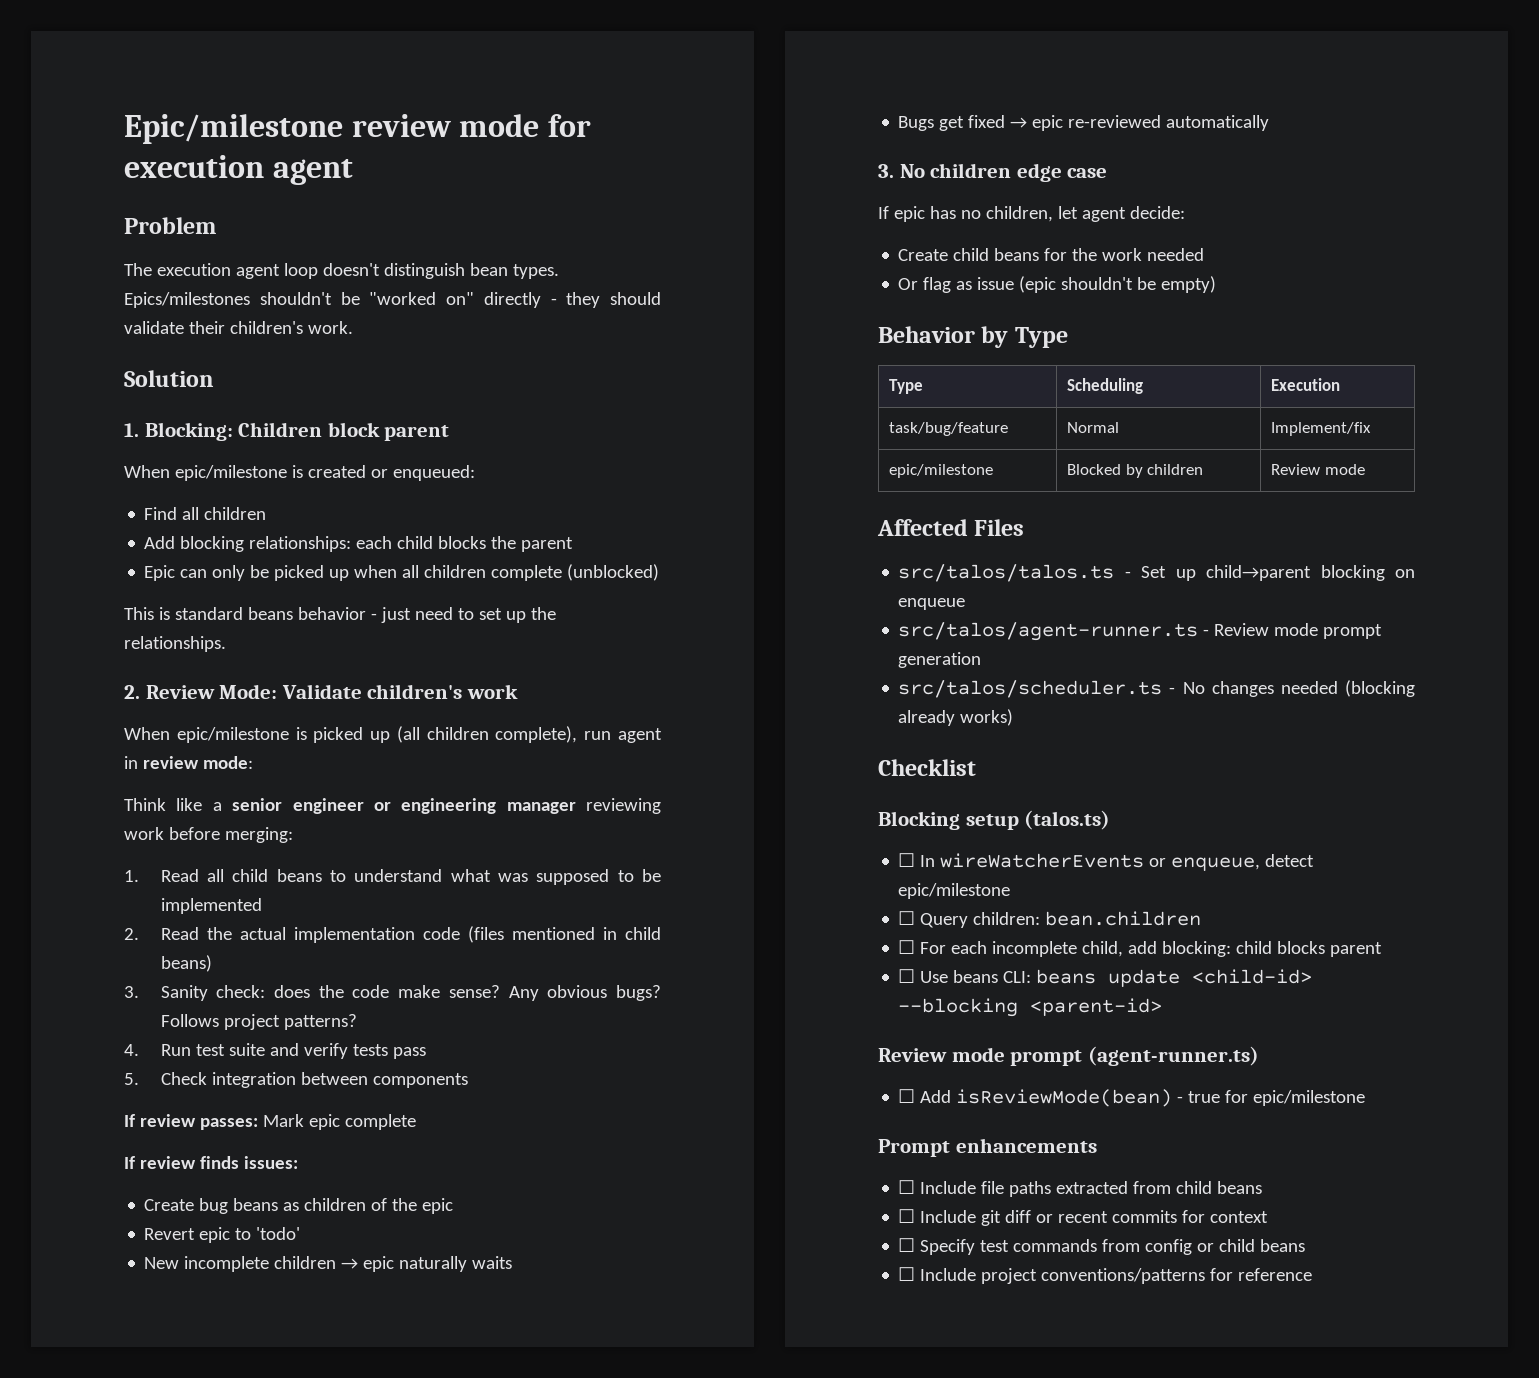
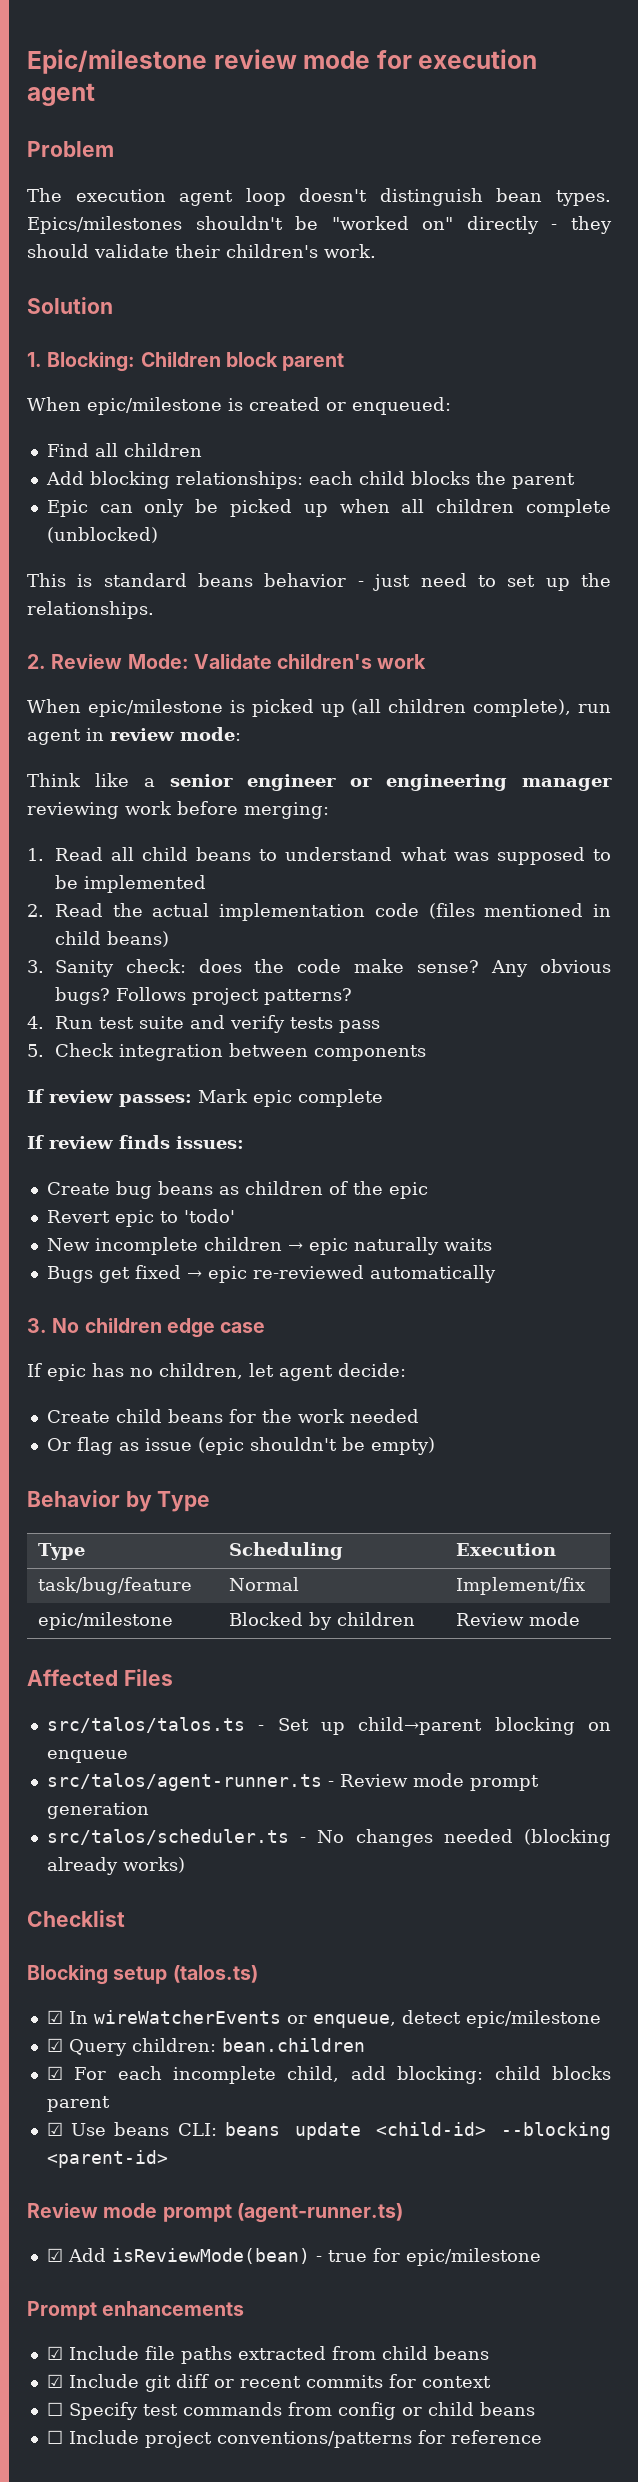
[898,853,916,867] ☐ -> [46,2010,63,2024] ☑
[898,911,916,925] ☐ -> [46,2038,63,2052] ☑
[898,940,916,954] ☐ -> [46,2066,63,2080] ☑
[898,969,916,983] ☐ -> [46,2122,63,2136] ☑
[898,1089,916,1103] ☐ -> [46,2248,63,2262] ☑
[898,1180,916,1194] ☐ -> [46,2346,63,2360] ☑
[898,1209,916,1223] ☐ -> [46,2374,63,2388] ☑

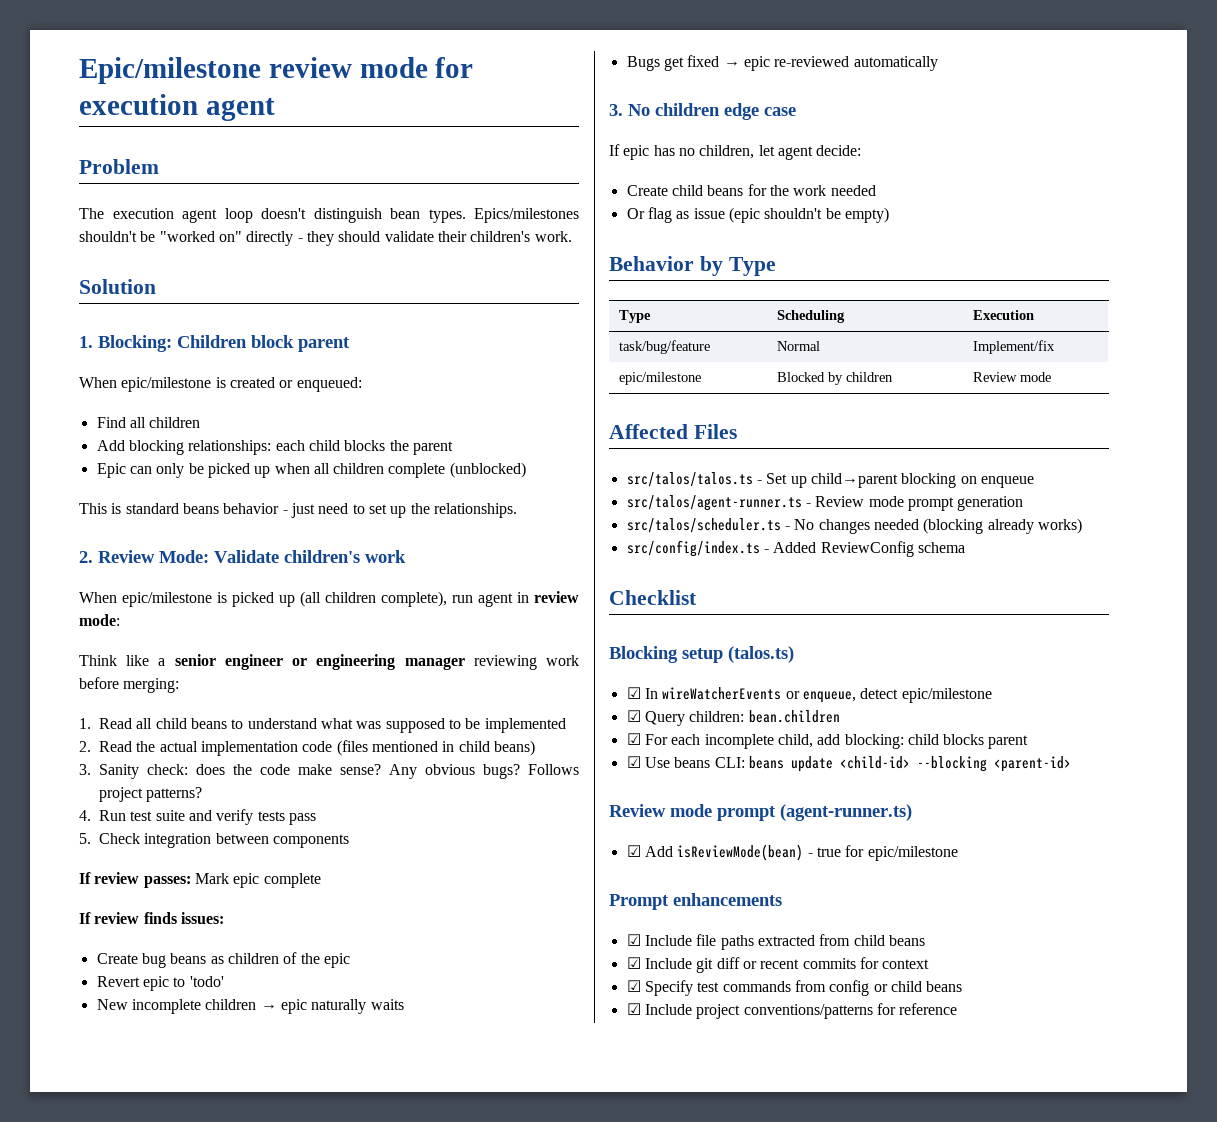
(185, 1865) none -> [626,540,965,557] // src/config/index.ts - Added ReviewConfig schema
[46,2402,63,2416] ☐ -> [626,980,641,992] ☑
[46,2430,63,2444] ☐ -> [626,1003,641,1015] ☑

